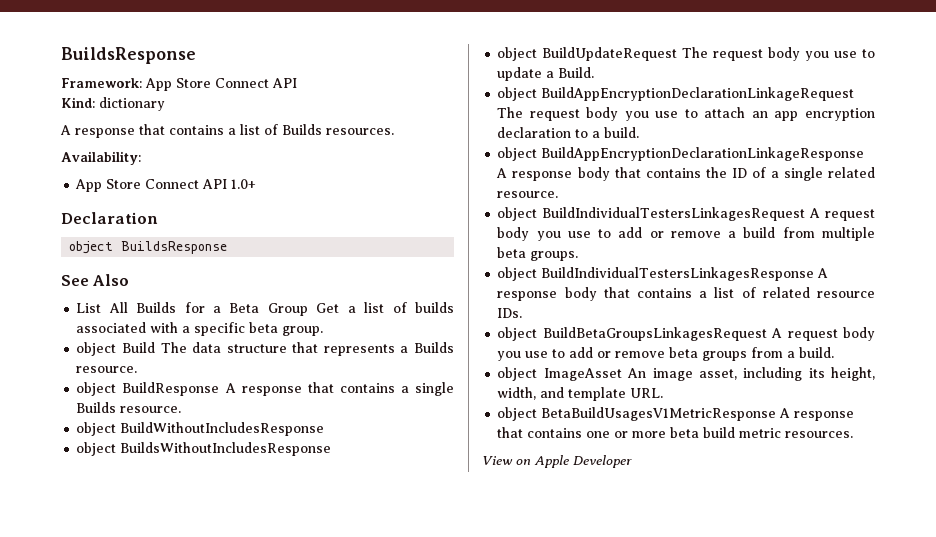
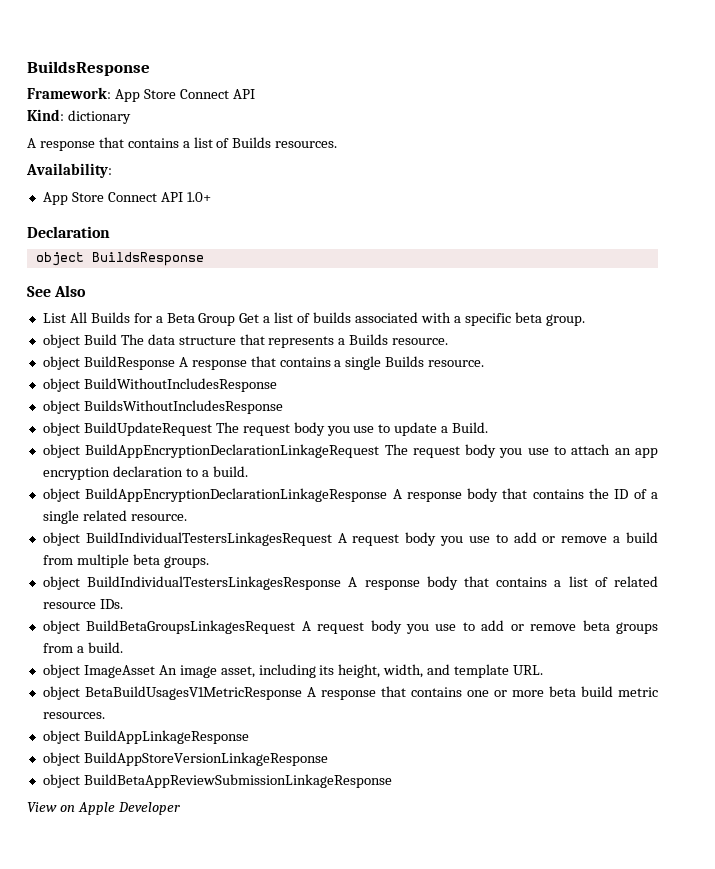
(854, 434) none -> [42,730,249,744] [42,752,328,766] [42,774,392,788] // object BuildAppLinkageResponse // object BuildAppStoreVersionLinkageResponse // object BuildBetaAppReviewSubmissionLinkageResponse

